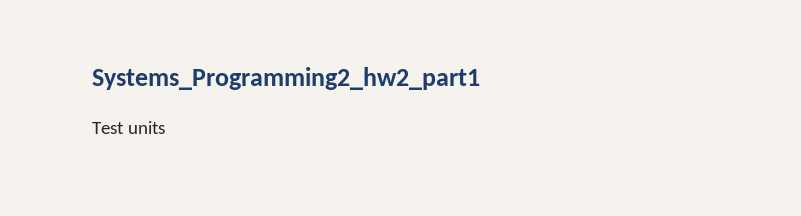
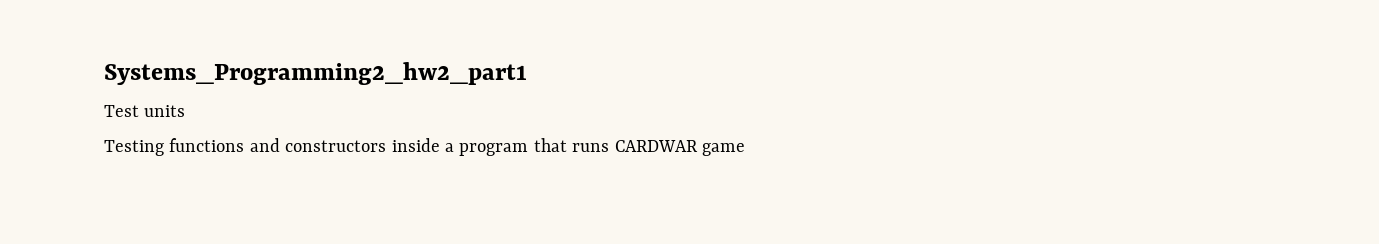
(165, 127) none -> [104,138,745,156] // Testing functions and constructors inside a program that runs CARDWAR game

